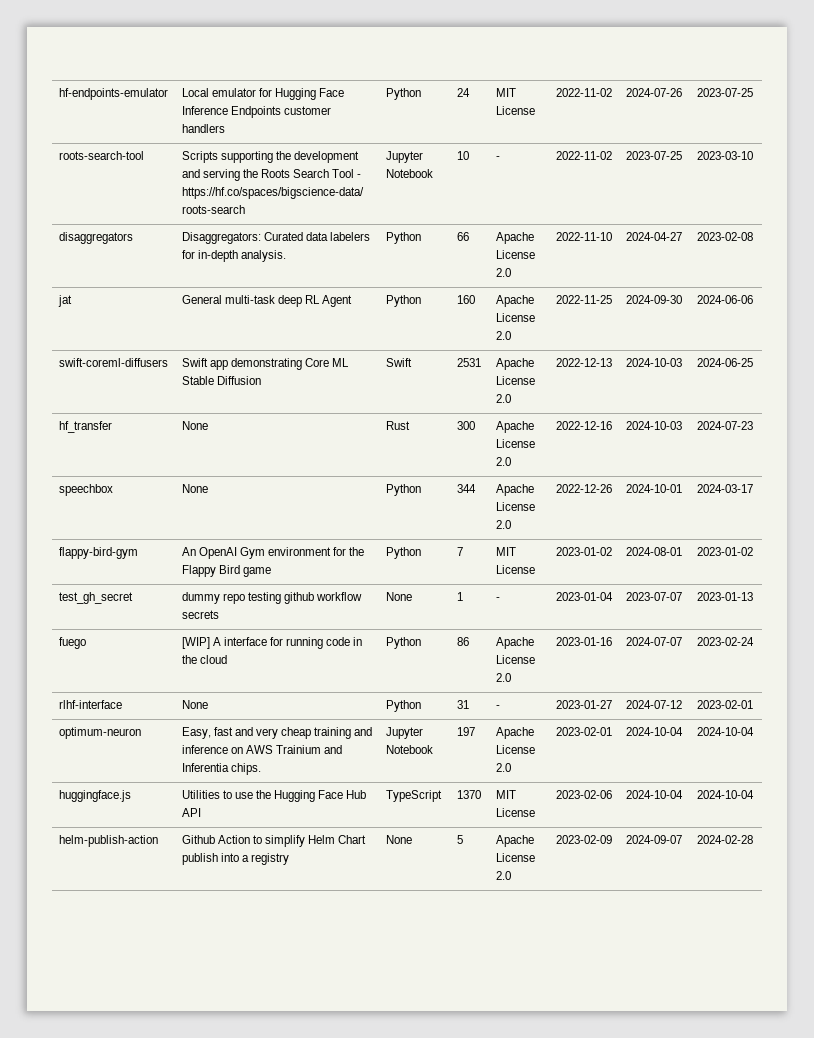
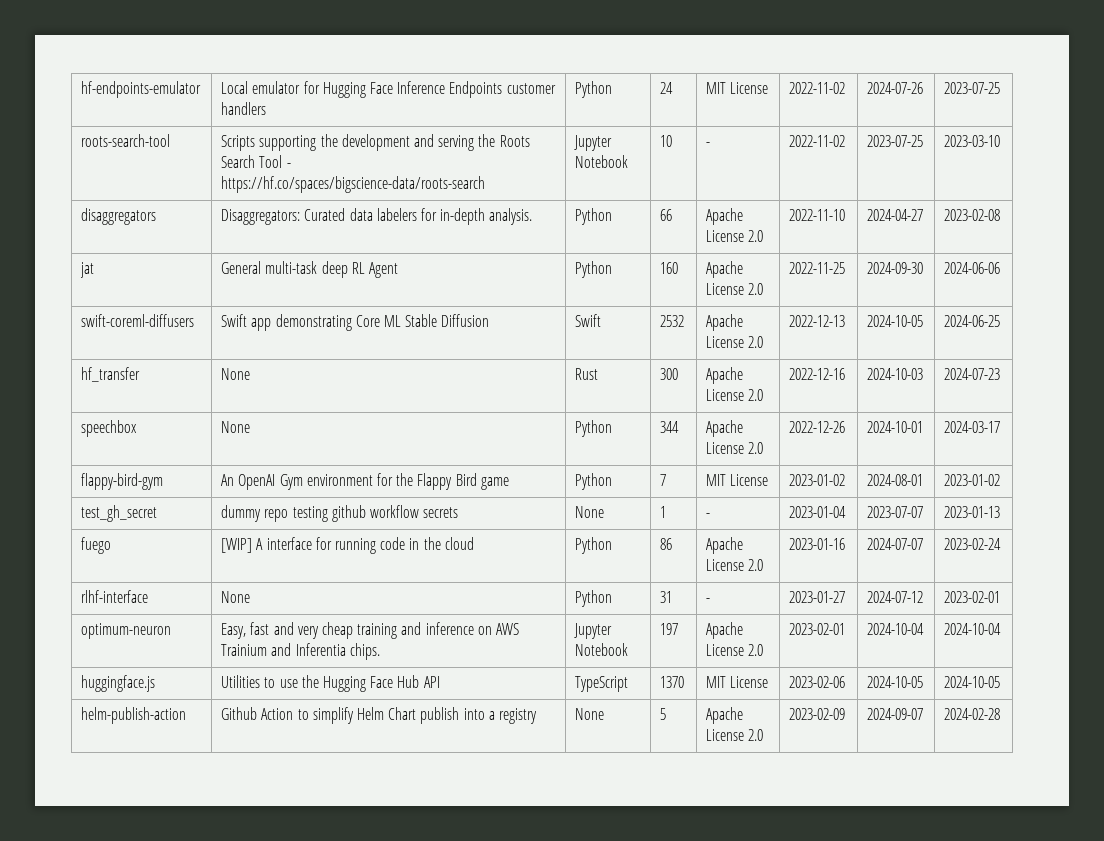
[456,358,481,367] 2531 -> [660,315,685,327] 2532
[625,358,682,367] 2024-10-03 -> [867,315,924,327] 2024-10-05
[625,790,683,799] [696,790,754,799] 2024-10-04 | 2024-10-04 -> [867,676,924,688] [944,676,1001,688] 2024-10-05 | 2024-10-05

